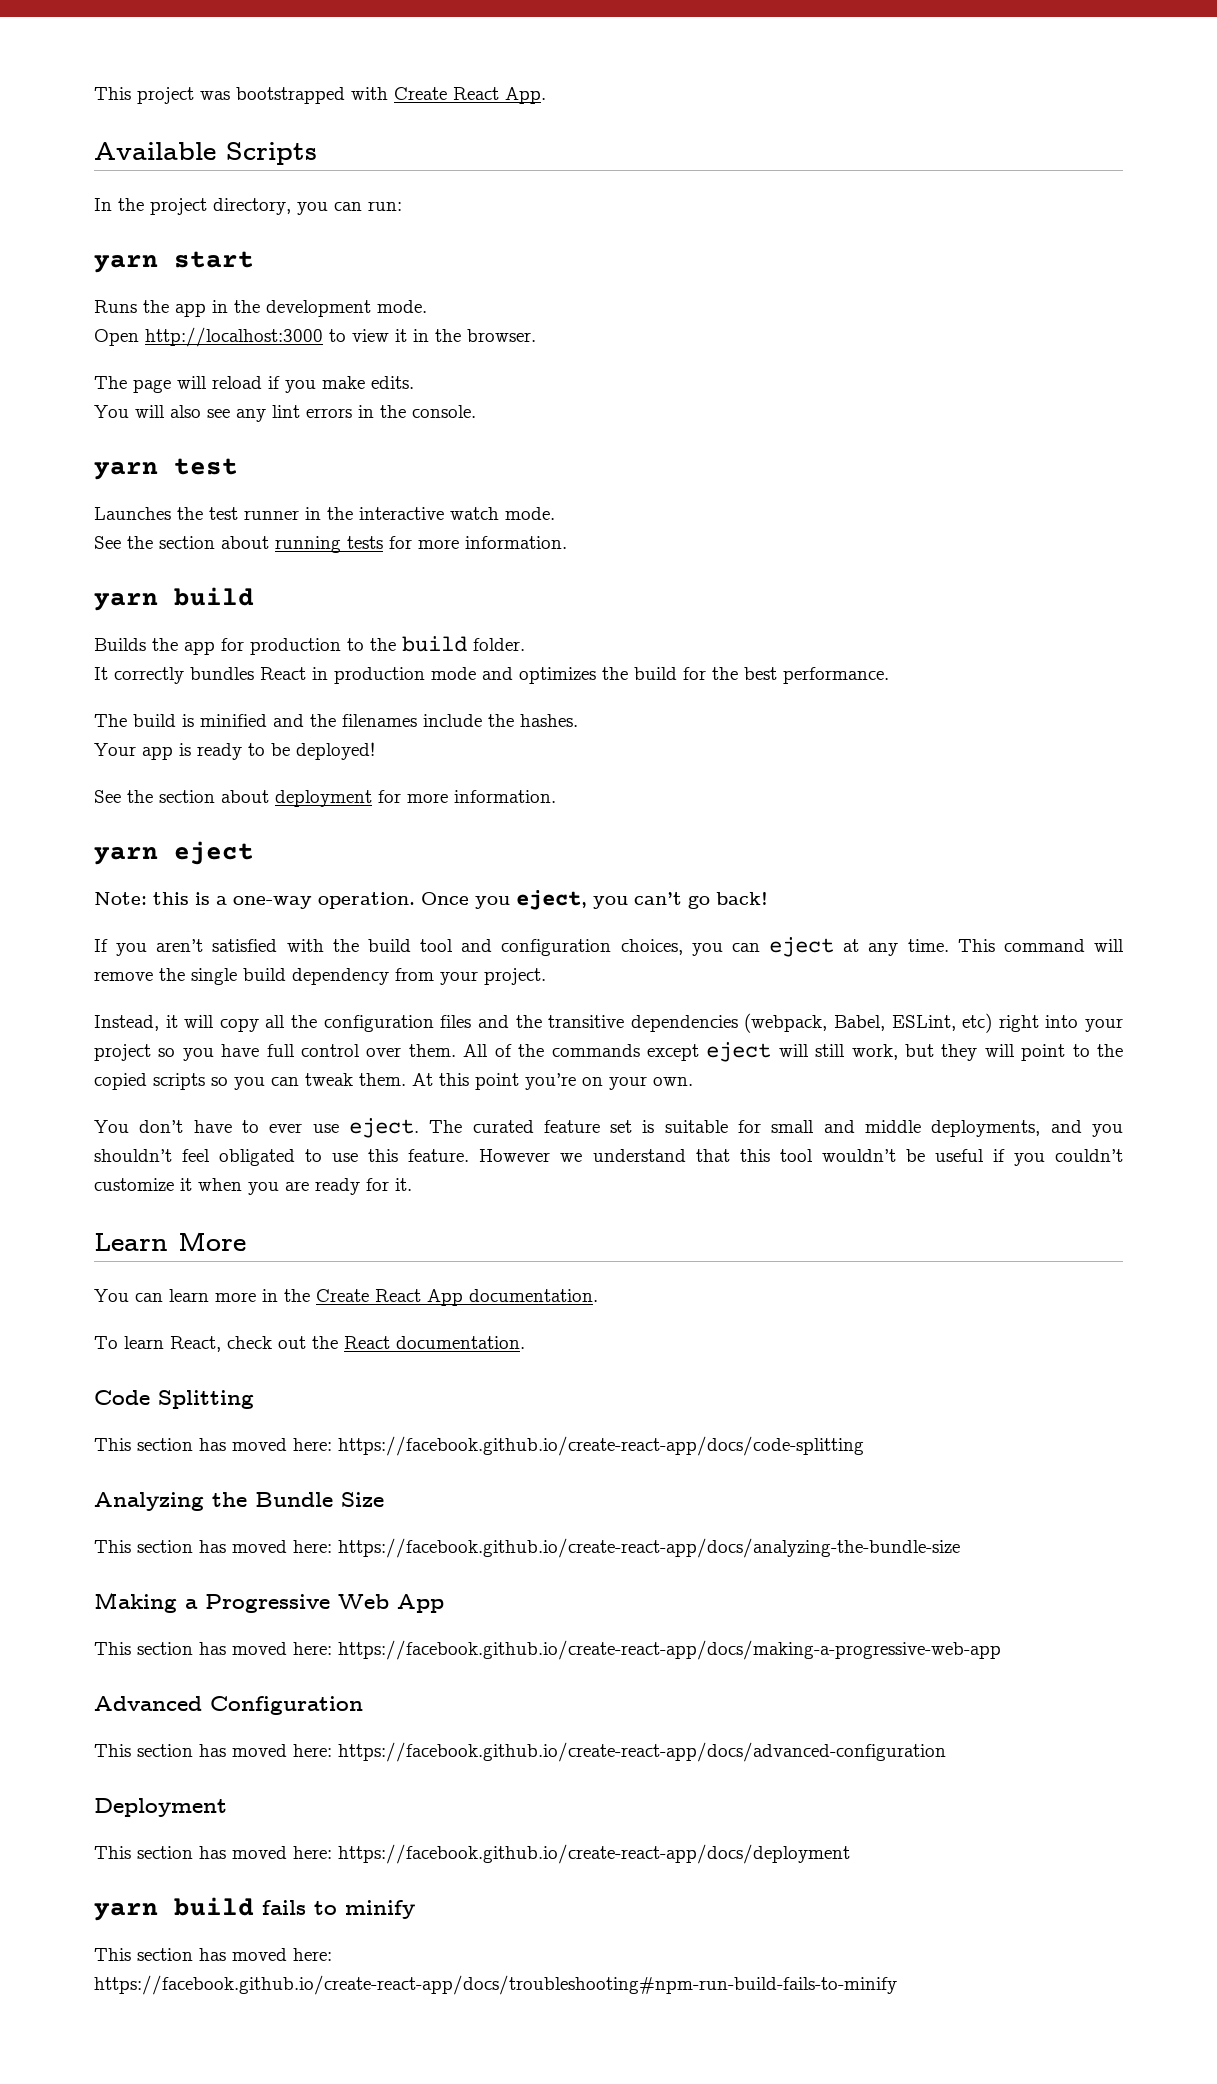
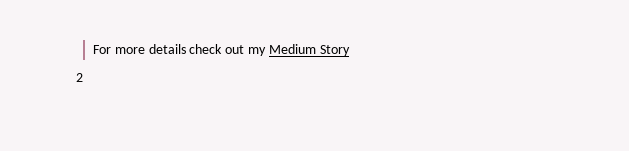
[94,87,546,104] [94,142,317,165] [94,198,402,215] [94,251,254,273] [94,300,427,317] [94,327,536,347] [94,376,414,393] [94,405,476,422] [94,458,238,480] [94,507,555,520] [94,536,567,553] [94,587,254,611] [94,636,525,655] [94,667,889,684] [94,714,578,727] [94,742,375,760] [94,790,556,807] [94,841,254,865] [94,890,768,910] [94,937,1124,957] [94,968,546,985] [94,1013,1123,1033] [94,1042,1123,1062] [94,1073,693,1090] [94,1118,1123,1138] [94,1149,1123,1166] [94,1178,412,1195] [94,1232,246,1251] [94,1289,598,1306] [94,1336,525,1352] [94,1390,254,1409] [94,1436,864,1456] [94,1492,384,1511] [94,1538,960,1558] [94,1592,444,1613] [94,1640,1001,1660] [94,1696,363,1715] [94,1742,946,1762] [94,1798,227,1817] [94,1844,850,1864] [94,1897,415,1921] [94,1948,332,1961] [94,1975,897,1995] This project was bootstrapped with Create React App. // Available Scripts // In the project directory, you can run: // yarn start // Runs the app in the development mode. // Open http://localhost:3000 to view it in the browser. // The page will reload if you make edits. // You will also see any lint errors in the console. // yarn test // Launches the test runner in the interactive watch mode. // See the section about running tests for more information. // yarn build // Builds the app for production to the build folder. // It correctly bundles React in production mode and optimizes the build for the best performance. // The build is minified and the filenames include the hashes. // Your app is ready to be deployed! // See the section about deployment for more information. // yarn eject // Note: this is a one-way operation. Once you eject, you can’t go back! // If you aren’t satisfied with the build tool and configuration choices, you can eject at any time. This command will remove the single build dependency from your project. // Instead, it will copy all the configuration files and the transitive dependencies (webpack, Babel, ESLint, etc) right into your project so you have full control over them. All of the commands except eject will still work, but they will point to the copied scripts so you can tweak them. At this point you’re on your own. // You don’t have to ever use eject. The curated feature set is suitable for small and middle deployments, and you shouldn’t feel obligated to use this feature. However we understand that this tool wouldn’t be useful if you couldn’t customize it when you are ready for it. // Learn More // You can learn more in the Create React App documentation. // To learn React, check out the React documentation. // Code Splitting // This section has moved here: https://facebook.github.io/create-react-app/docs/code-splitting // Analyzing the Bundle Size // This section has moved here: https://facebook.github.io/create-react-app/docs/analyzing-the-bundle-size // Making a Progressive Web App // This section has moved here: https://facebook.github.io/create-react-app/docs/making-a-progressive-web-app // Advanced Configuration // This section has moved here: https://facebook.github.io/create-react-app/docs/advanced-configuration // Deployment // This section has moved here: https://facebook.github.io/create-react-app/docs/deployment // yarn build fails to minify // This section has moved here: https://facebook.github.io/create-react-app/docs/troubleshooting#npm-run-build-fails-to-minify -> [93,44,350,56] [76,73,83,82] For more details check out my Medium Story // 2

